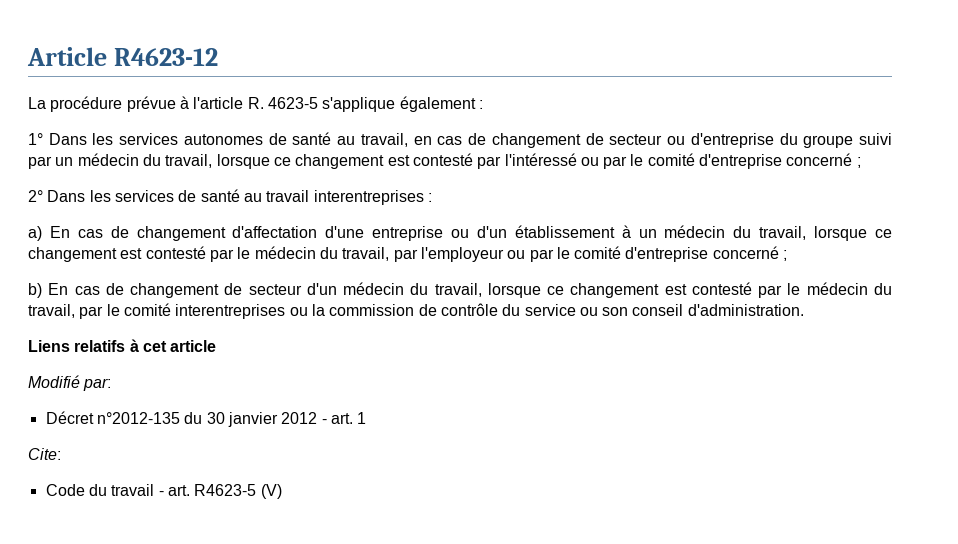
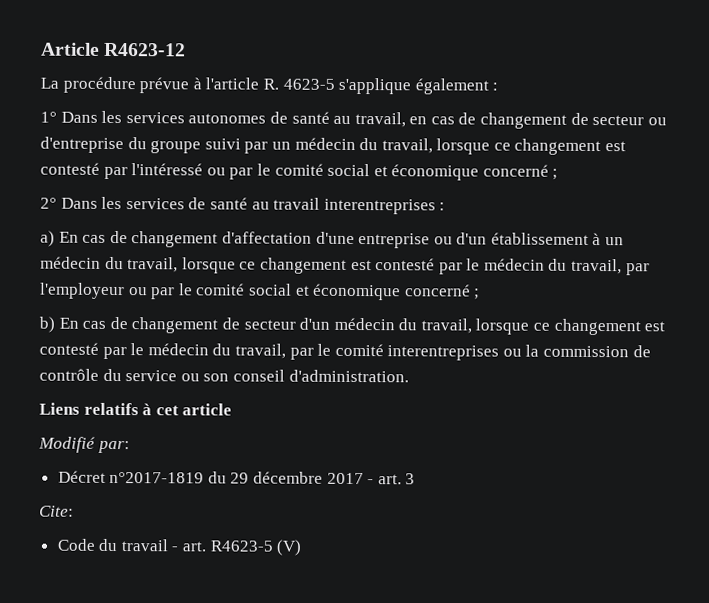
[699,154,783,169] d'entreprise -> [327,163,480,181] social et économique
[625,247,709,262] d'entreprise -> [248,283,402,301] social et économique
[96,412,367,427] n°2012-135 du 30 janvier 2012 - art. 1 -> [109,471,416,485] n°2017-1819 du 29 décembre 2017 - art. 3

